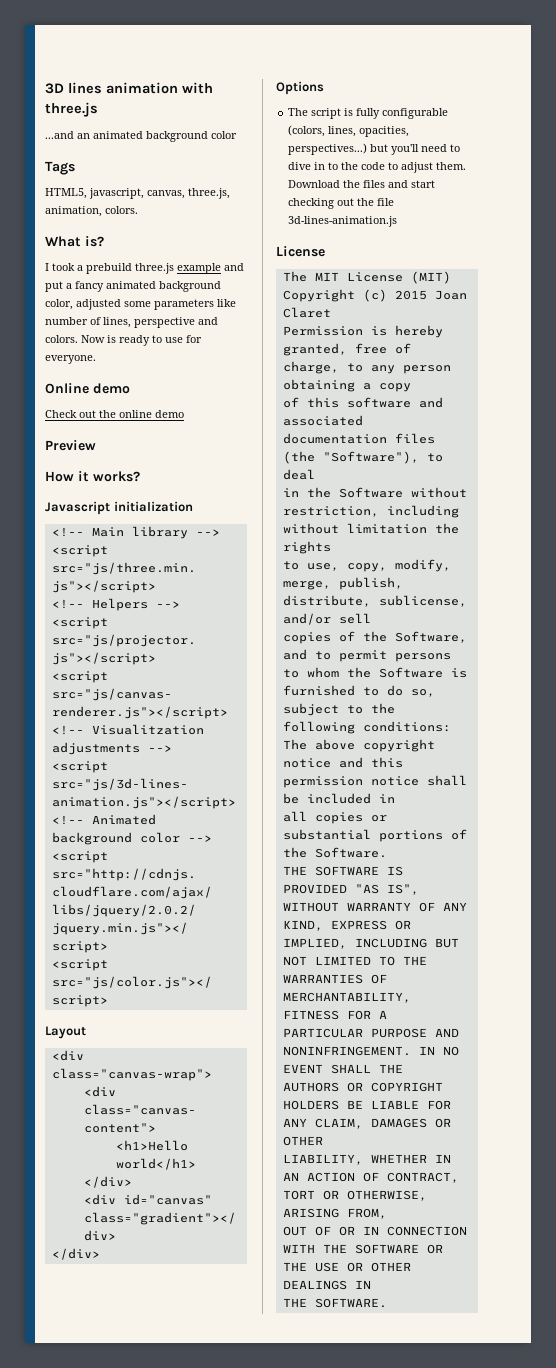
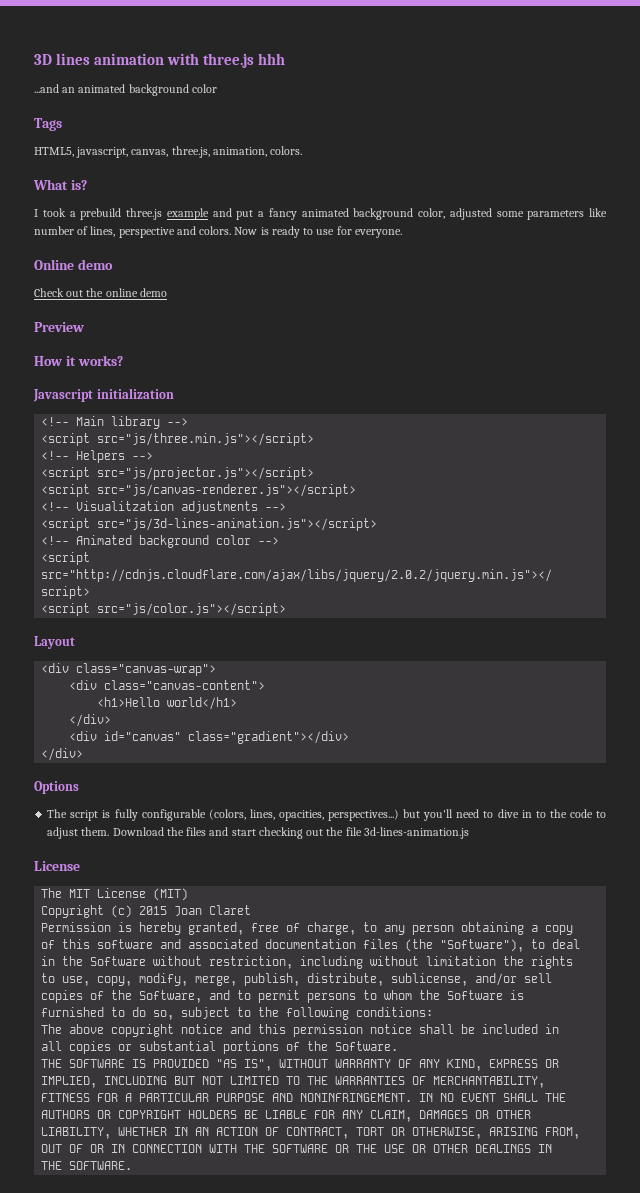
(98, 109) none -> [258,53,286,65] hhh

